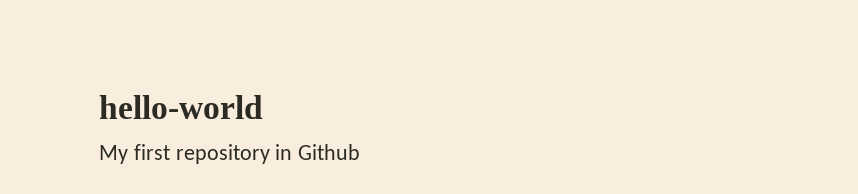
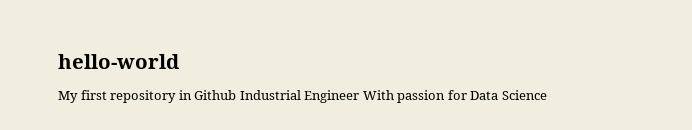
(361, 152) none -> [239,90,547,103] Industrial Engineer With passion for Data Science

